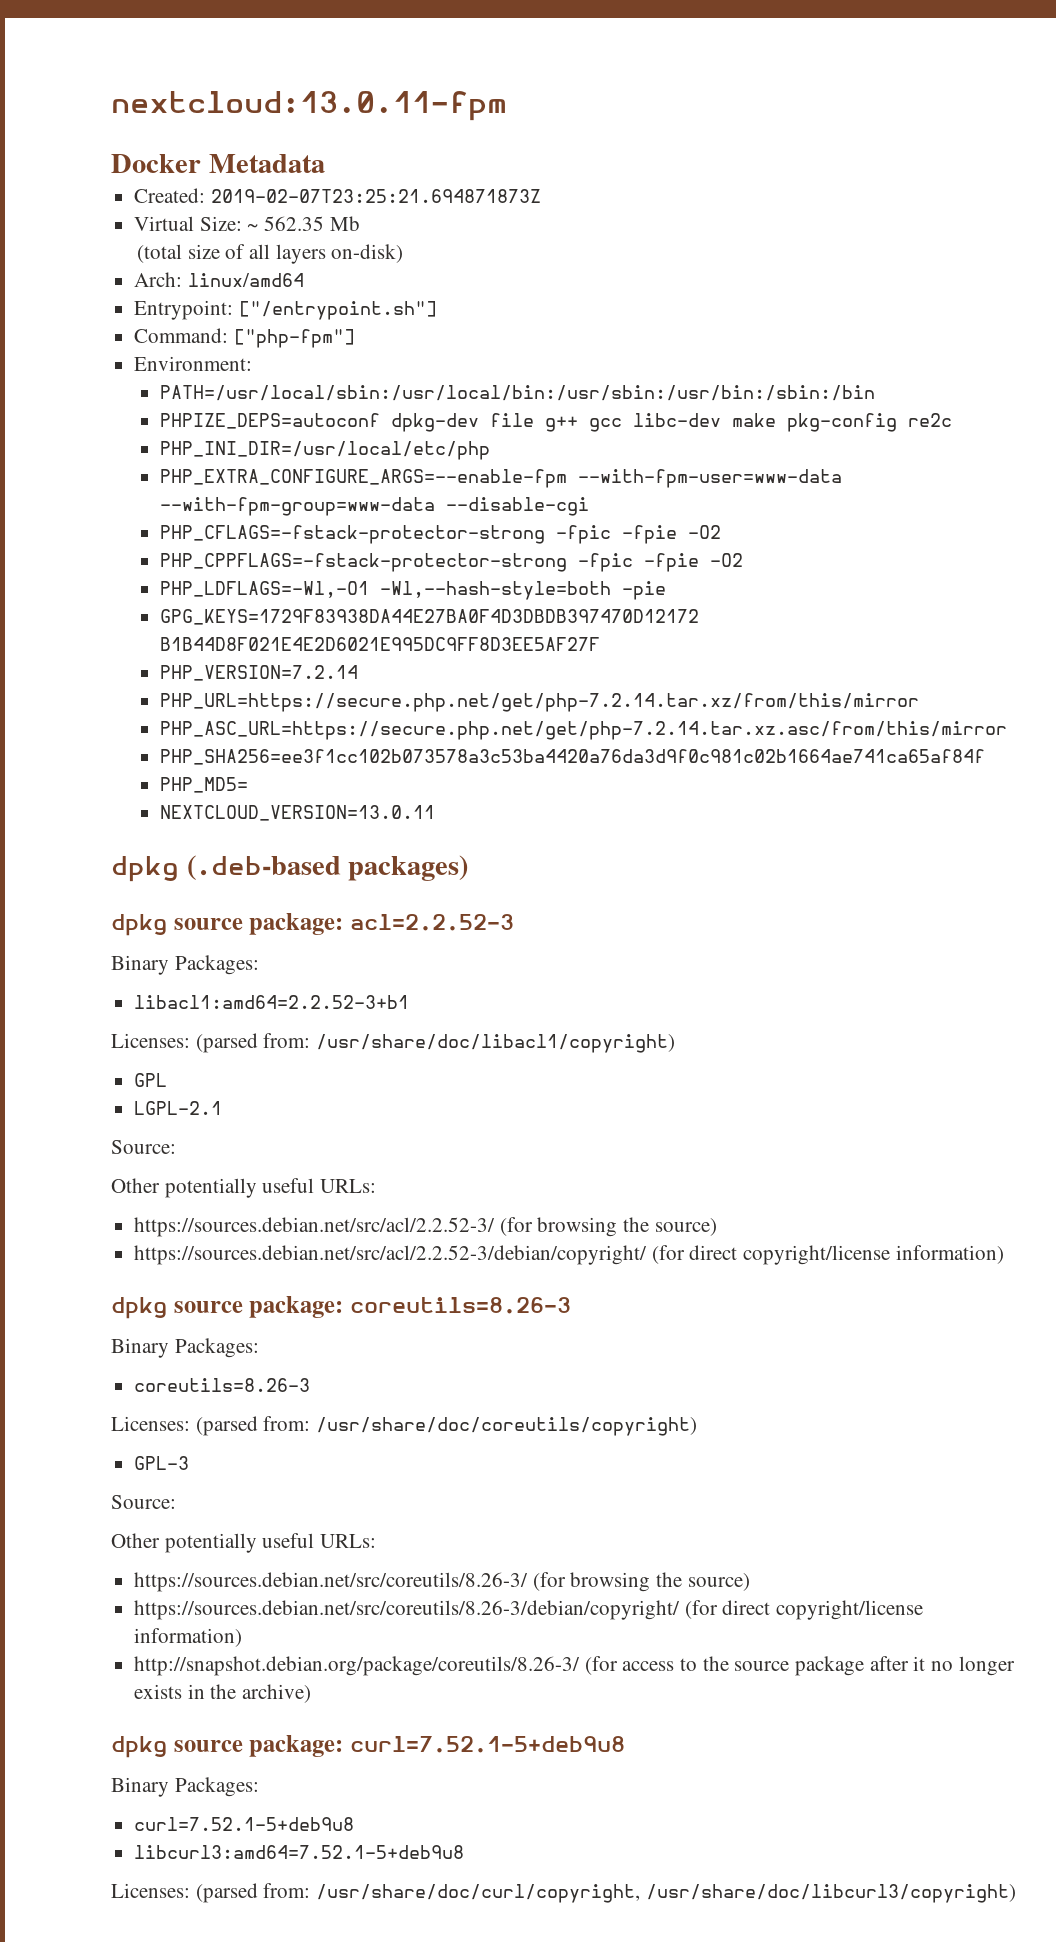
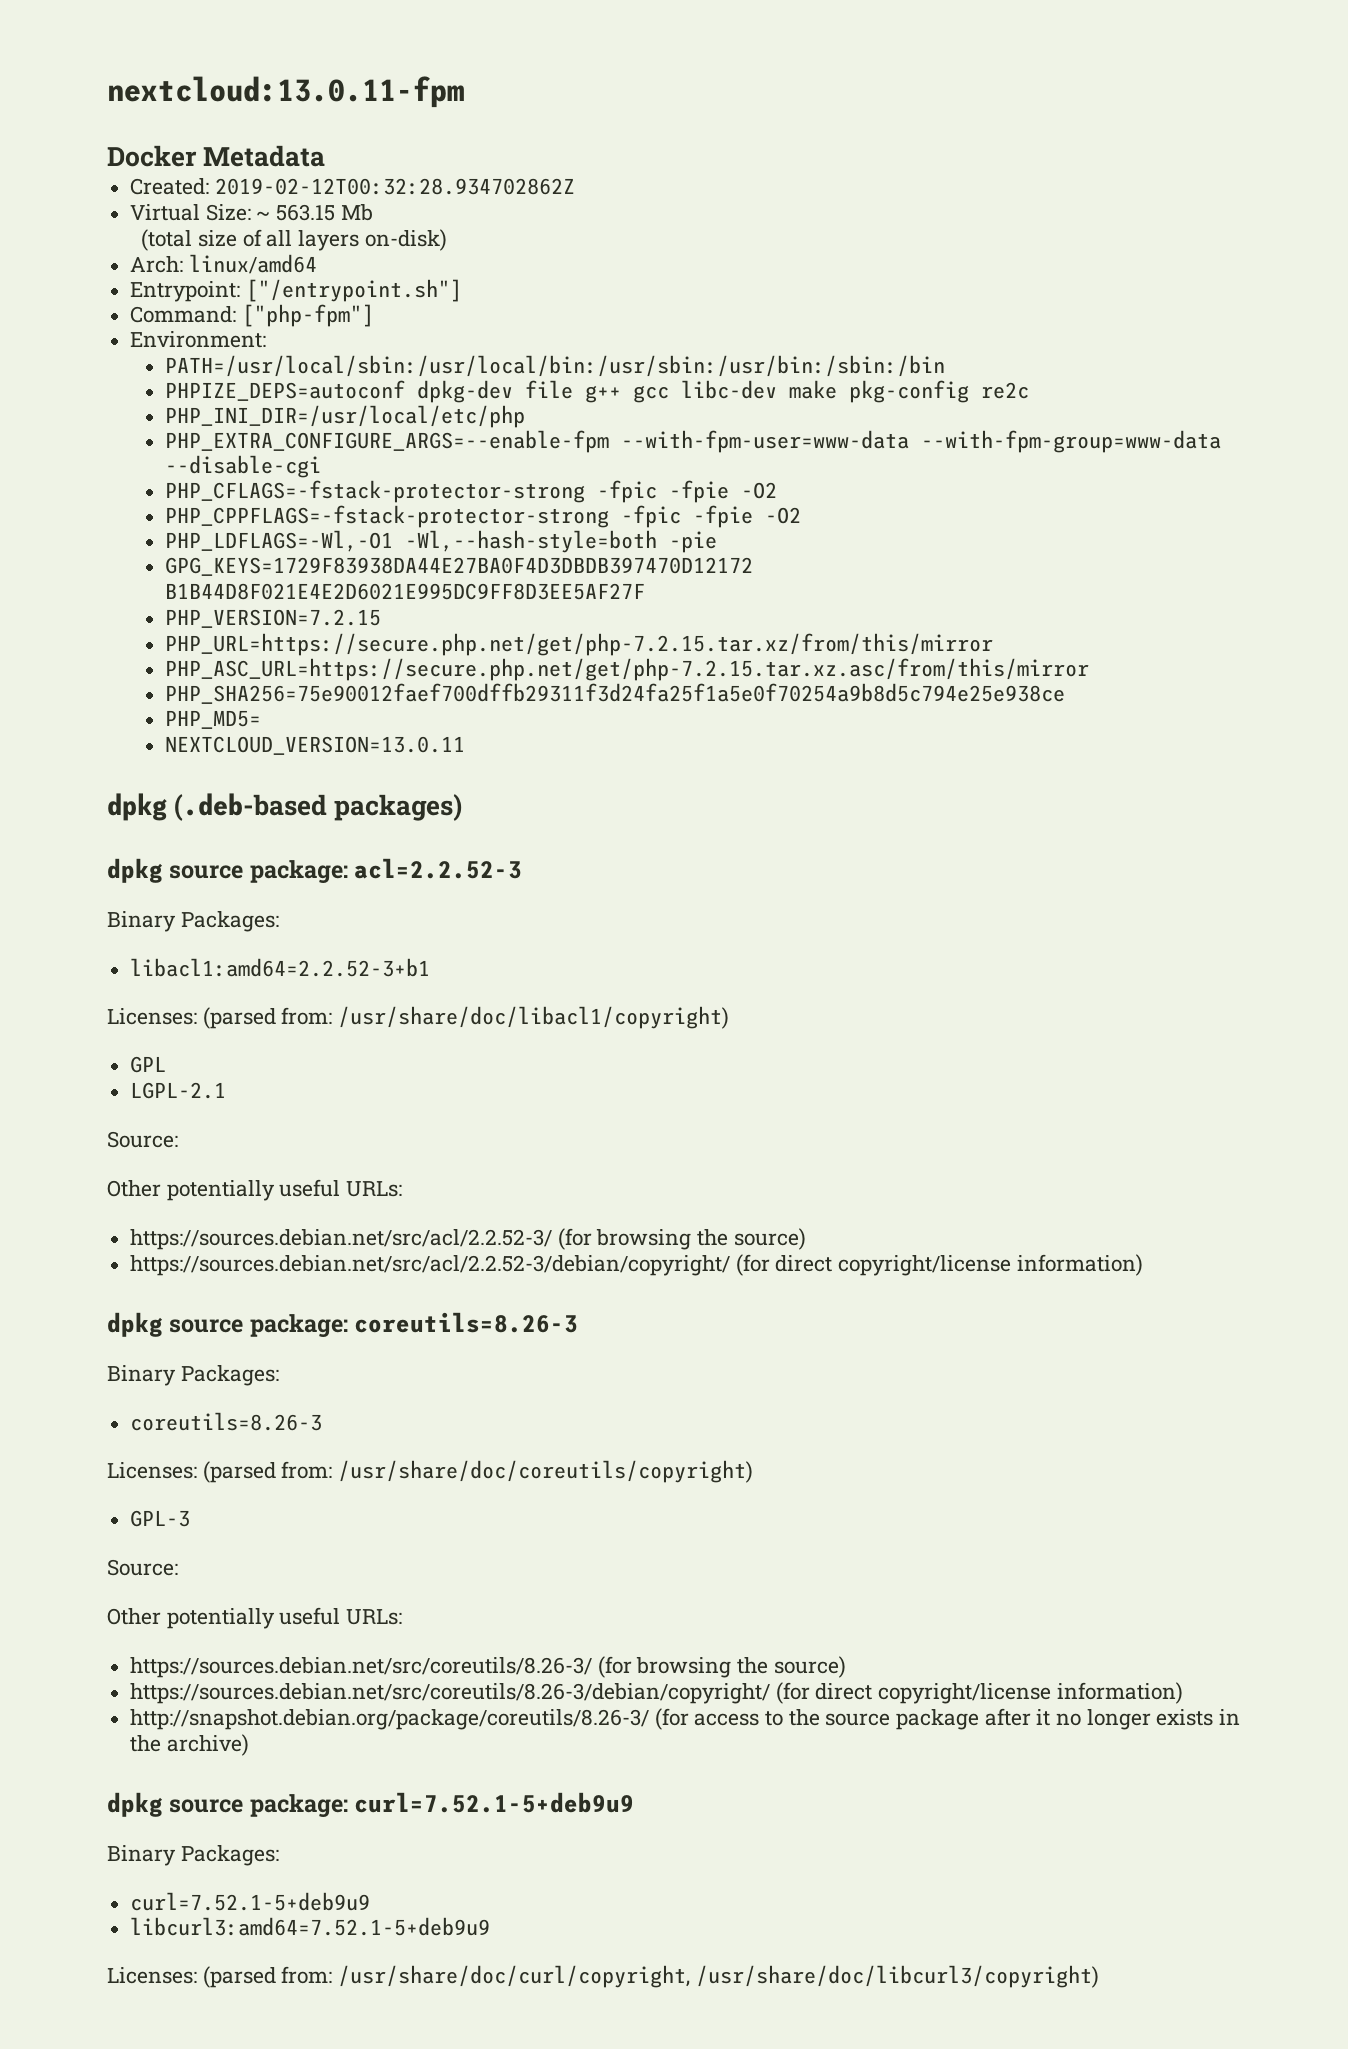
[210,189,541,203] 2019-02-07T23:25:21.694871873Z -> [214,178,575,195] 2019-02-12T00:32:28.934702862Z
[264,216,325,231] 562.35 -> [276,204,336,221] 563.15
[160,665,359,681] [160,693,920,712] [160,721,1008,740] [160,749,986,765] PHP_VERSION=7.2.14 // PHP_URL=https://secure.php.net/get/php-7.2.14.tar.xz/from/this/mirror // PHP_ASC_URL=https://secure.php.net/get/php-7.2.14.tar.xz.asc/from/this/mirror // PHP_SHA256=ee3f1cc102b073578a3c53ba4420a76da3d9f0c981c02b1664ae741ca65af84f -> [164,609,381,628] [164,633,993,656] [164,658,1089,681] [164,683,1065,704] PHP_VERSION=7.2.15 // PHP_URL=https://secure.php.net/get/php-7.2.15.tar.xz/from/this/mirror // PHP_ASC_URL=https://secure.php.net/get/php-7.2.15.tar.xz.asc/from/this/mirror // PHP_SHA256=75e90012faef700dffb29311f3d24fa25f1a5e0f70254a9b8d5c794e25e938ce
[349,1736,625,1753] [111,1777,259,1797] [134,1817,355,1831] [134,1845,465,1859] curl=7.52.1-5+deb9u8 // Binary Packages: // curl=7.52.1-5+deb9u8 // libcurl3:amd64=7.52.1-5+deb9u8 -> [354,1792,635,1813] [107,1845,279,1866] [130,1892,371,1911] [130,1917,491,1936] curl=7.52.1-5+deb9u9 // Binary Packages: // curl=7.52.1-5+deb9u9 // libcurl3:amd64=7.52.1-5+deb9u9

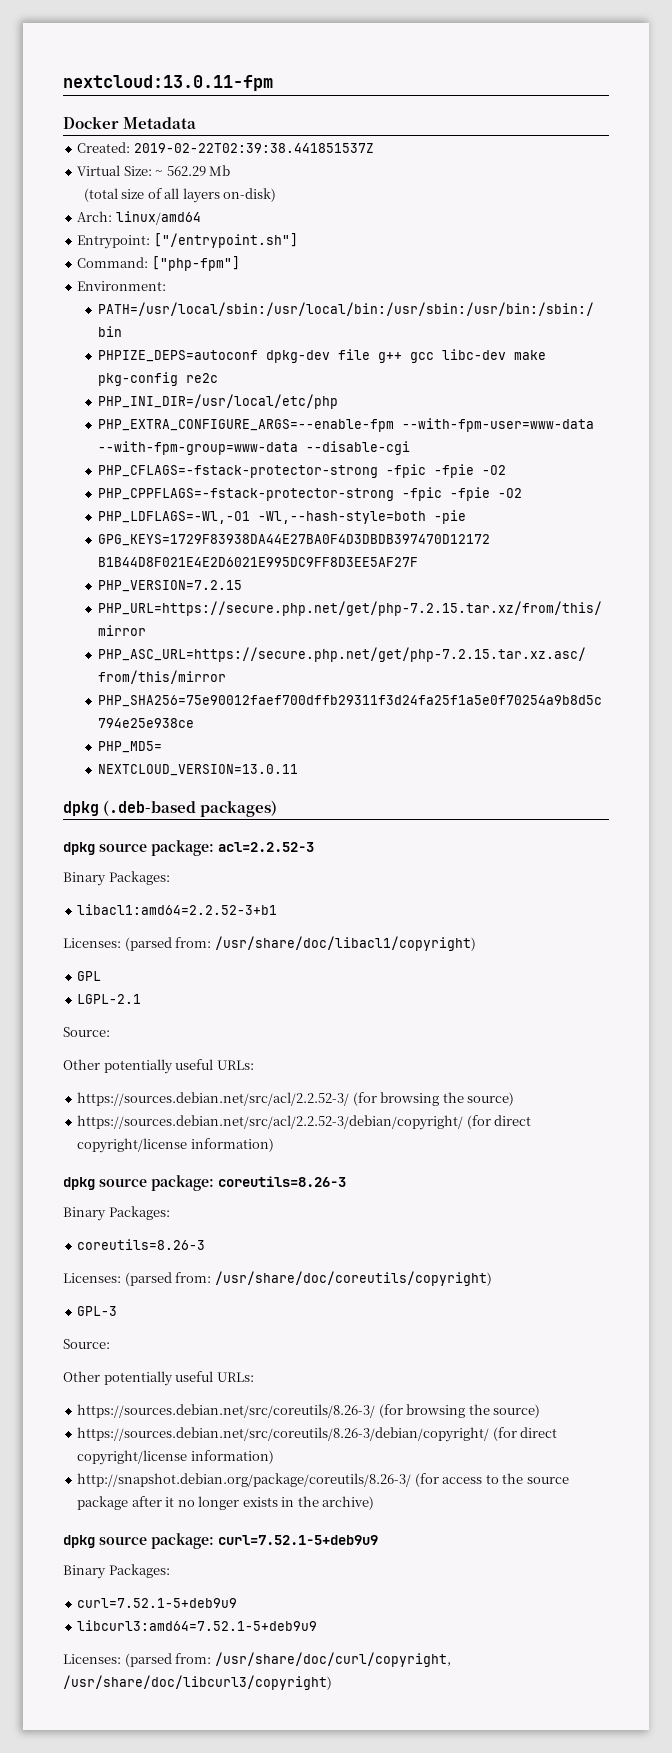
[214,178,575,195] 2019-02-12T00:32:28.934702862Z -> [133,143,374,153] 2019-02-22T02:39:38.441851537Z
[276,204,336,221] 563.15 -> [166,166,206,176] 562.29

